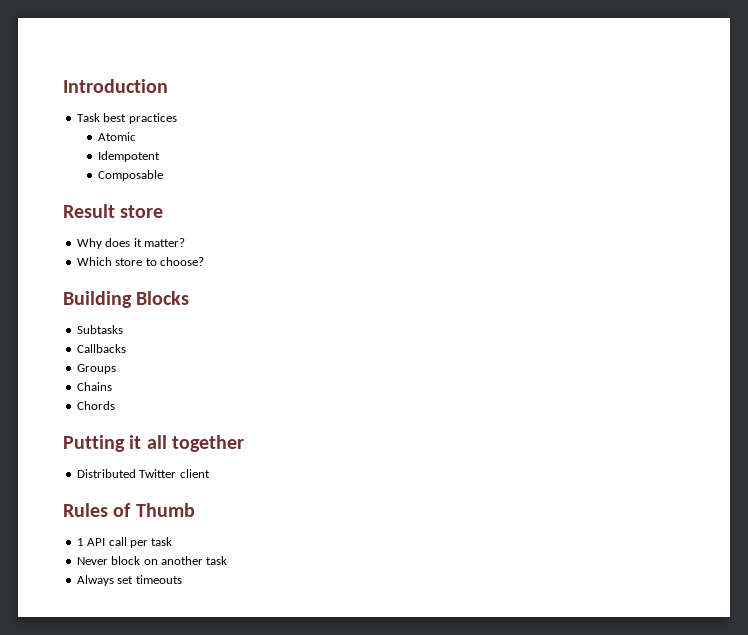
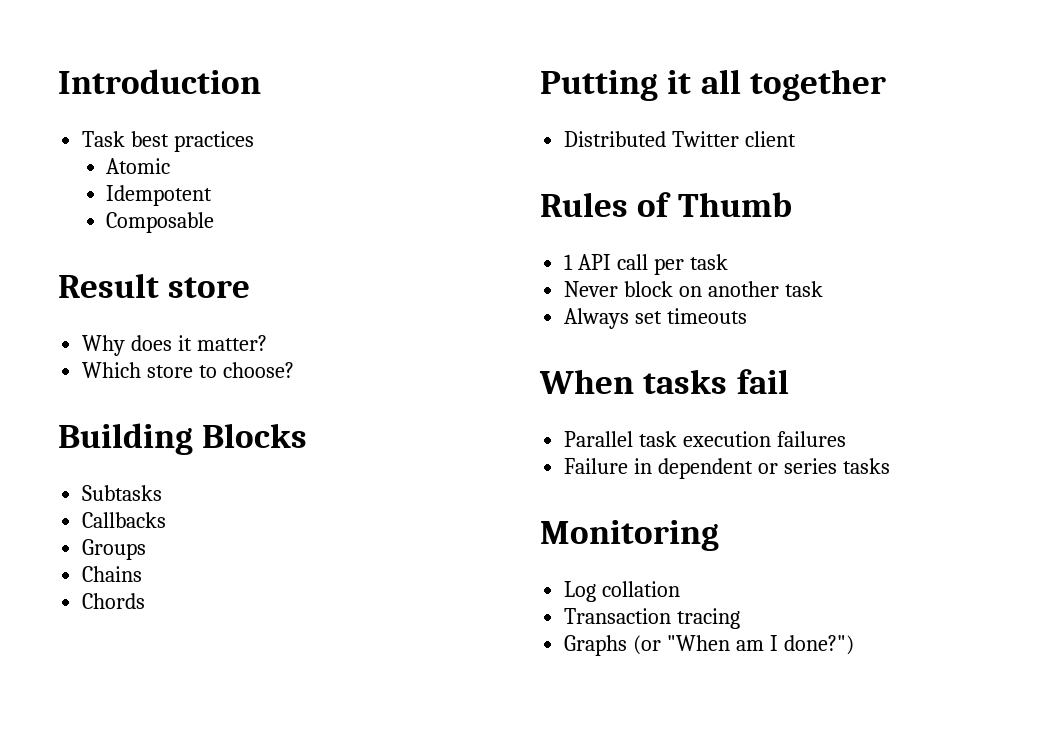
(182, 579) none -> [539,369,789,394] [564,431,847,447] [564,458,890,479] [540,520,719,551] [564,581,681,602] [564,608,741,629] [564,635,854,656] // When tasks fail // Parallel task execution failures // Failure in dependent or series tasks // Monitoring // Log collation // Transaction tracing // Graphs (or "When am I done?")

